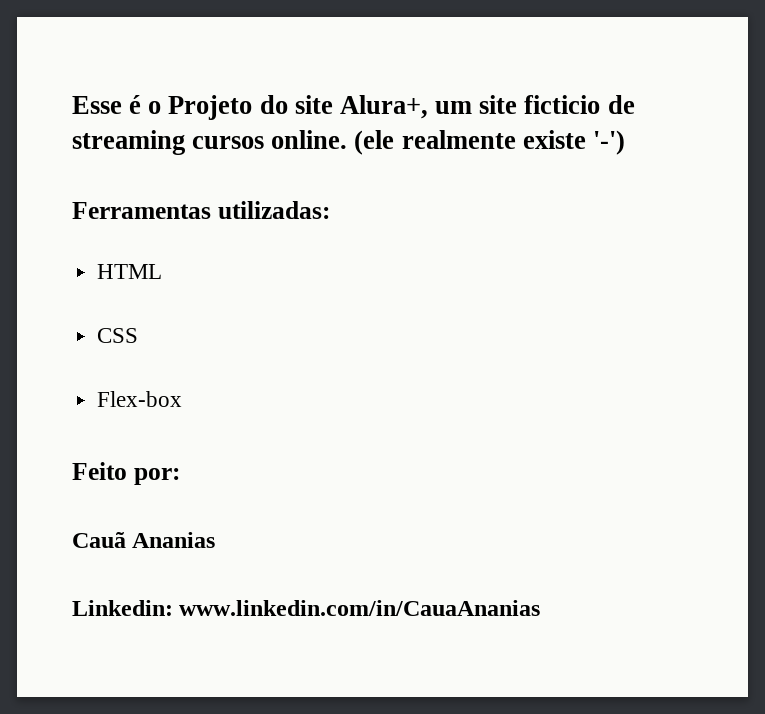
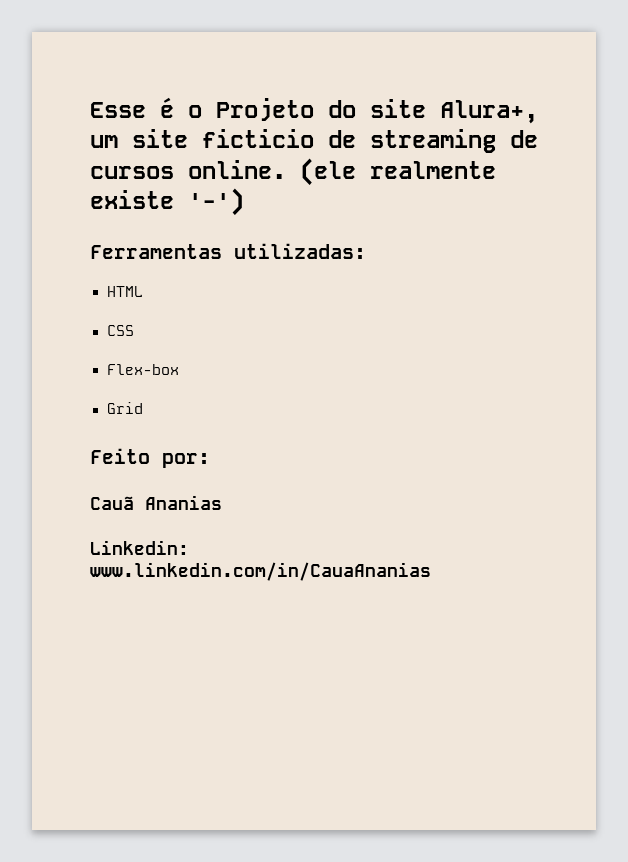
(185, 142) none -> [510,130,538,148] de
(183, 399) none -> [106,402,143,414] // Grid

